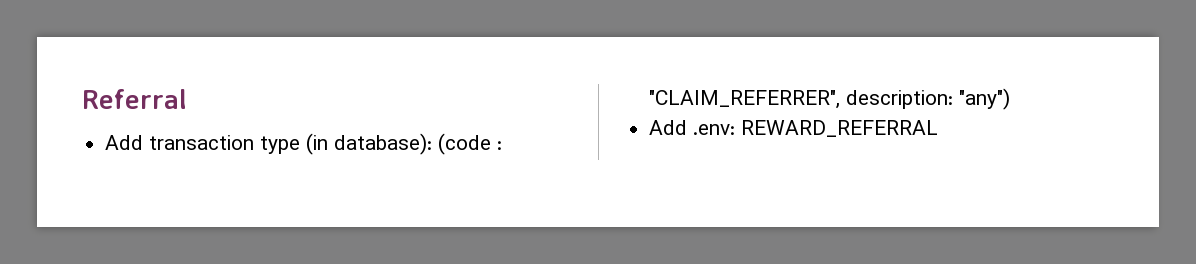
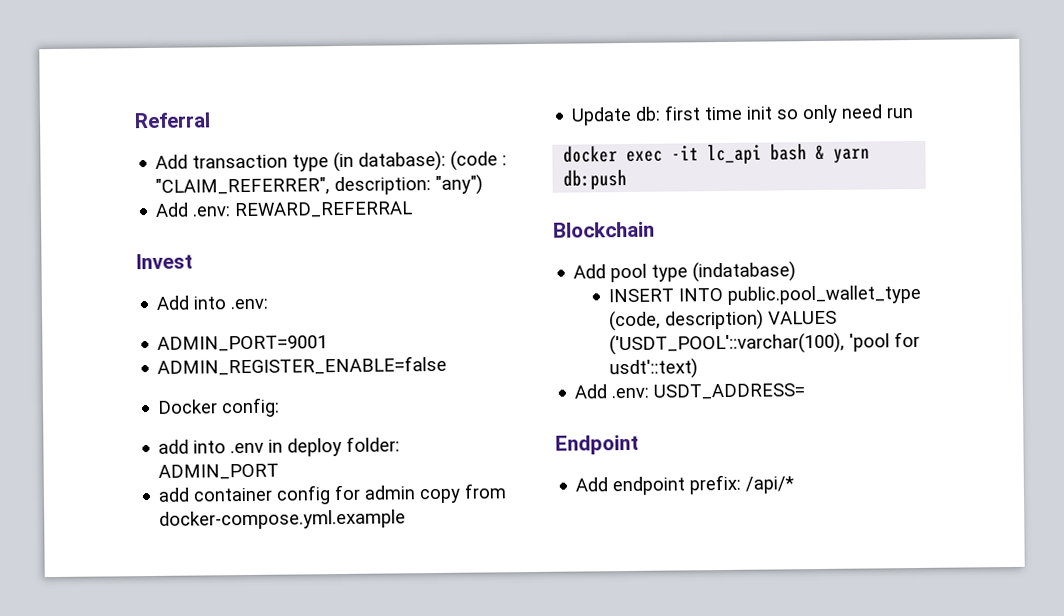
(939, 128) none -> [136,253,193,270] [156,295,269,310] [157,335,329,352] [157,355,448,376] [157,397,281,418] [158,436,401,457] [158,463,280,480] [158,483,507,505] [159,509,407,530] [571,104,915,126] [563,143,871,165] [563,168,628,190] [553,221,655,238] [573,261,797,283] [608,284,922,305] [609,309,838,332] [609,331,921,356] [609,358,699,380] [574,383,806,400] [555,434,639,455] [575,474,795,496] // Invest // Add into .env: // ADMIN_PORT=9001 // ADMIN_REGISTER_ENABLE=false // Docker config: // add into .env in deploy folder: ADMIN_PORT // add container config for admin copy from docker-compose.yml.example // Update db: first time init so only need run // docker exec -it lc_api bash & yarn db:push // Blockchain // Add pool type (indatabase) // INSERT INTO public.pool_wallet_type (code, description) VALUES ('USDT_POOL'::varchar(100), 'pool for usdt'::text) // Add .env: USDT_ADDRESS= // Endpoint // Add endpoint prefix: /api/*

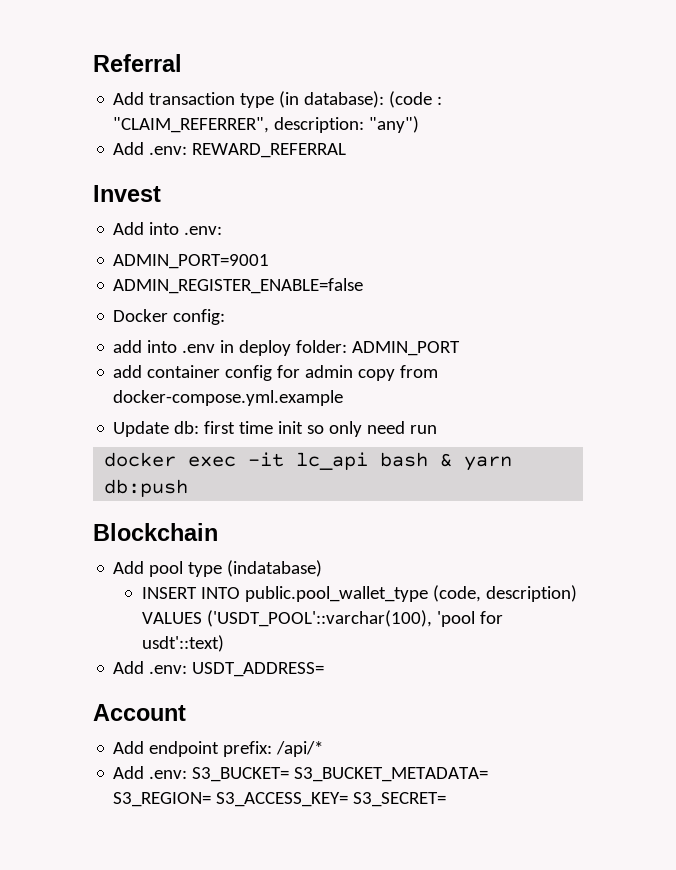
[555,434,639,455] Endpoint -> [93,704,186,721] Account
(795, 485) none -> [113,766,489,782] [113,792,447,807] // Add .env: S3_BUCKET= S3_BUCKET_METADATA= S3_REGION= S3_ACCESS_KEY= S3_SECRET=

